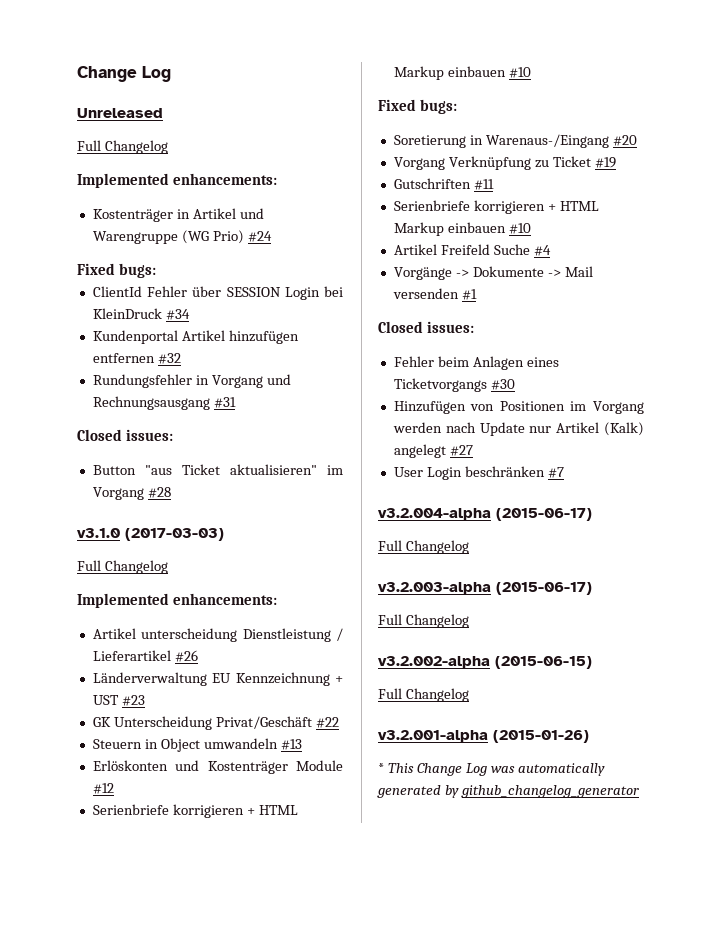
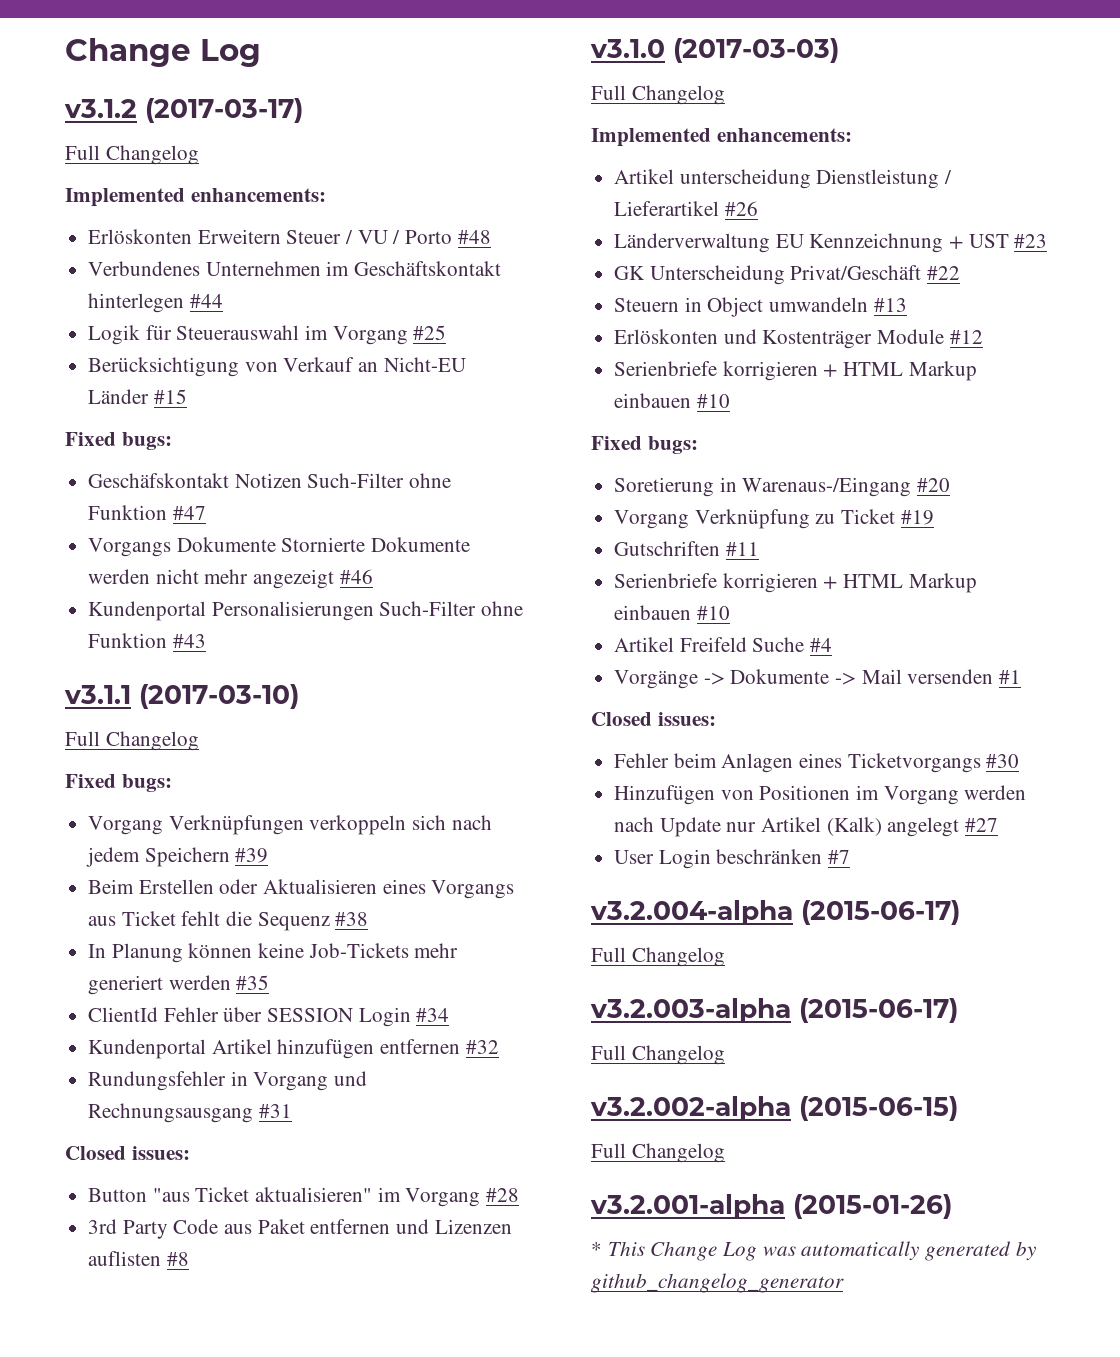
[77,108,163,118] [77,140,168,154] [77,173,277,188] [92,208,264,222] [92,230,272,244] [77,263,156,278] Unreleased // Full Changelog // Implemented enhancements: // Kostenträger in Artikel und Warengruppe (WG Prio) #24 // Fixed bugs: -> [64,98,303,123] [65,145,199,165] [65,188,326,207] [88,229,491,244] [88,261,502,276] [88,293,223,313] [88,325,447,345] [88,357,466,377] [88,389,187,404] [65,432,172,450] [88,473,452,488] [88,505,206,520] [88,537,471,557] [88,569,373,589] [88,601,524,621] [88,633,206,648] [64,684,299,709] [65,731,199,751] [65,774,172,792] [88,815,492,835] [86,847,269,867] [88,879,515,899] [88,911,369,931] [88,943,459,963] [88,975,270,995] v3.1.2 (2017-03-17) // Full Changelog // Implemented enhancements: // Erlöskonten Erweitern Steuer / VU / Porto #48 // Verbundenes Unternehmen im Geschäftskontakt hinterlegen #44 // Logik für Steuerauswahl im Vorgang #25 // Berücksichtigung von Verkauf an Nicht-EU Länder #15 // Fixed bugs: // Geschäfskontakt Notizen Such-Filter ohne Funktion #47 // Vorgangs Dokumente Stornierte Dokumente werden nicht mehr angezeigt #46 // Kundenportal Personalisierungen Such-Filter ohne Funktion #43 // v3.1.1 (2017-03-10) // Full Changelog // Fixed bugs: // Vorgang Verknüpfungen verkoppeln sich nach jedem Speichern #39 // Beim Erstellen oder Aktualisieren eines Vorgangs aus Ticket fehlt die Sequenz #38 // In Planung können keine Job-Tickets mehr generiert werden #35
[324,286,343,297] [92,308,162,319] bei KleinDruck -> (411, 1017) none
(171, 492) none -> [88,1219,512,1239] [88,1251,189,1266] // 3rd Party Code aus Paket entfernen und Lizenzen auflisten #8

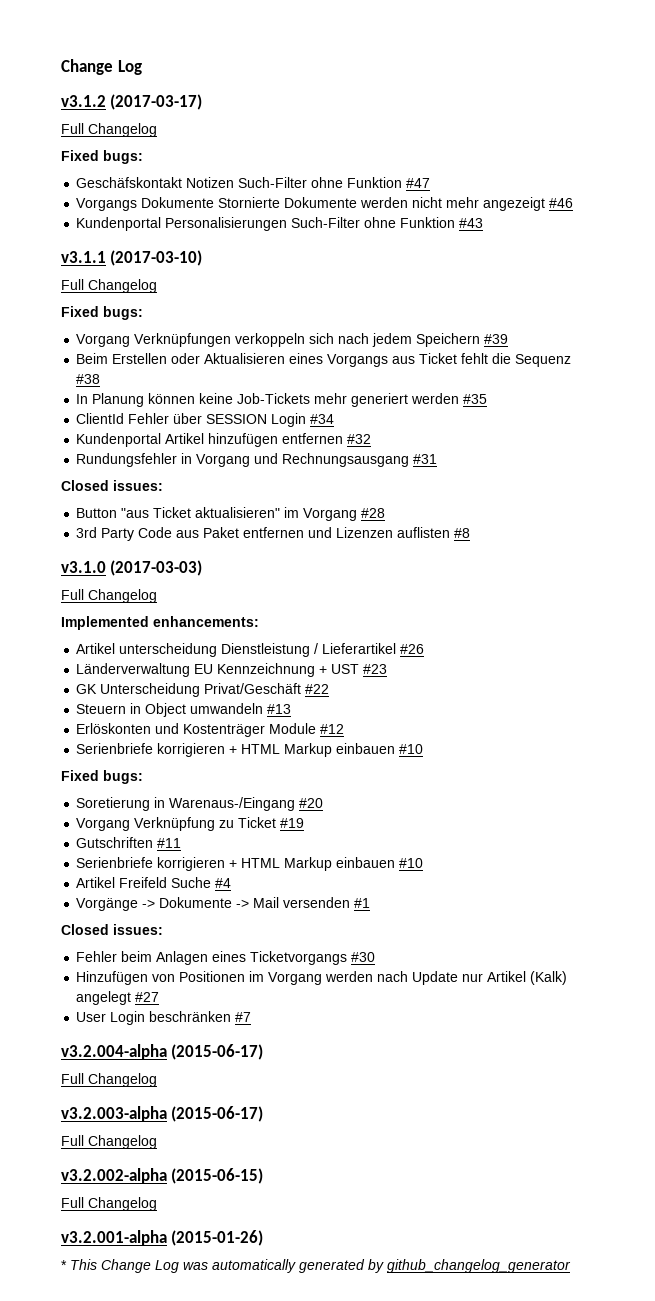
[65,188,326,207] [88,229,491,244] [88,261,502,276] [88,293,223,313] [88,325,447,345] [88,357,466,377] [88,389,187,404] // Implemented enhancements: // Erlöskonten Erweitern Steuer / VU / Porto #48 // Verbundenes Unternehmen im Geschäftskontakt hinterlegen #44 // Logik für Steuerauswahl im Vorgang #25 // Berücksichtigung von Verkauf an Nicht-EU Länder #15 -> (157, 130) none

